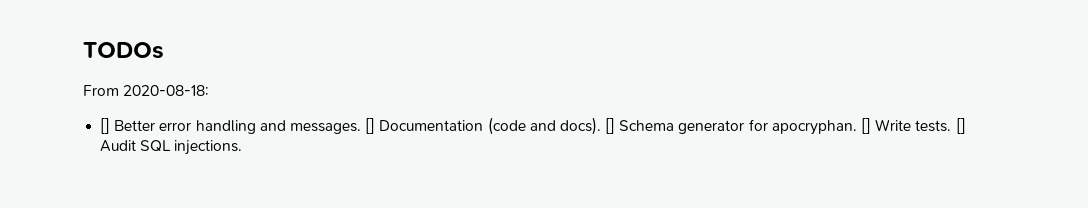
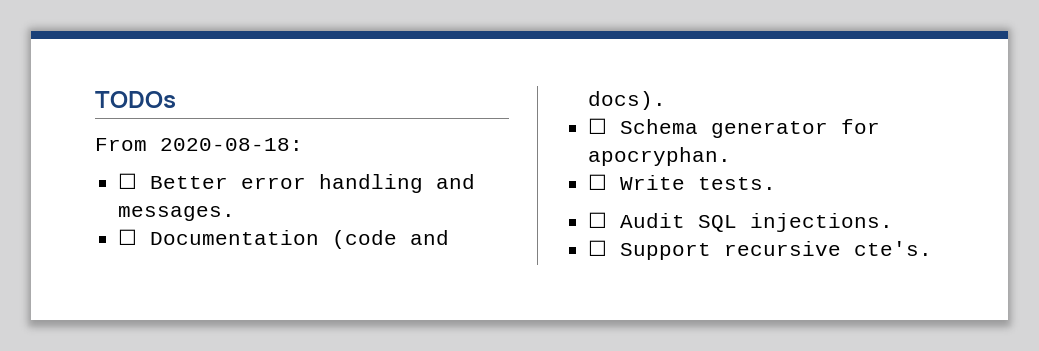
[100,118,111,134] [] -> [118,173,138,189] ☐
[365,118,376,134] [] -> [118,229,138,245] // ☐
[605,118,616,134] [] -> [588,118,608,134] // ☐
[861,118,872,134] [] -> [588,174,608,190] // ☐
[955,118,966,134] [] -> [588,212,608,228] // ☐
(243, 147) none -> [588,240,933,260] // ☐ Support recursive cte's.

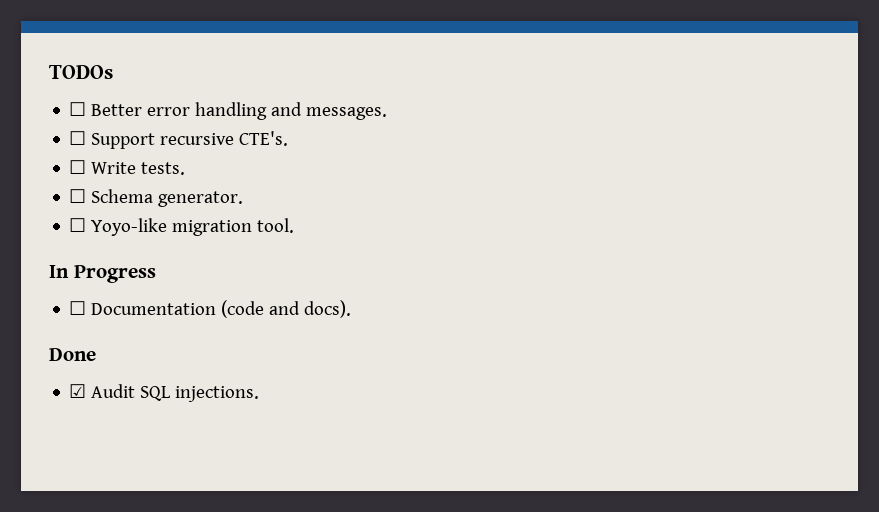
[95,138,303,151] // From 2020-08-18: -> (113, 72) none
[150,230,450,249] [588,91,667,110] [588,118,881,138] [588,147,732,166] [588,174,777,190] [588,212,608,228] Documentation (code and docs). // ☐ Schema generator for apocryphan. // ☐ Write tests. // ☐ -> [91,131,289,149] [69,160,186,175] [69,189,244,207] [69,218,295,236] [49,265,156,283] [69,300,352,318] [49,348,96,361] [69,384,87,398] Support recursive CTE's. // ☐ Write tests. // ☐ Schema generator. // ☐ Yoyo-like migration tool. // In Progress // ☐ Documentation (code and docs). // Done // ☑
[588,240,933,260] // ☐ Support recursive cte's. -> (260, 394) none

